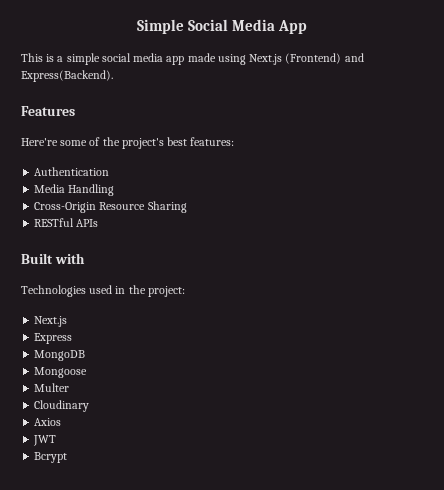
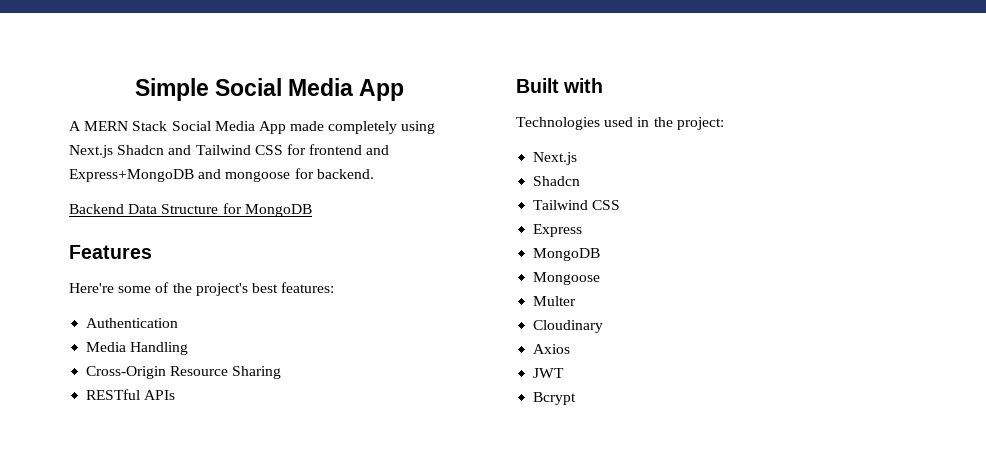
[21,53,364,65] [21,70,113,82] This is a simple social media app made using Next.js (Frontend) and Express(Backend). -> [69,121,436,134] [69,144,390,158] [69,168,374,182] [69,203,312,217] A MERN Stack Social Media App made completely using Next.js Shadcn and Tailwind CSS for frontend and Express+MongoDB and mongoose for backend. // Backend Data Structure for MongoDB
(68, 321) none -> [533,176,581,186] [533,200,621,210] // Shadcn // Tailwind CSS

